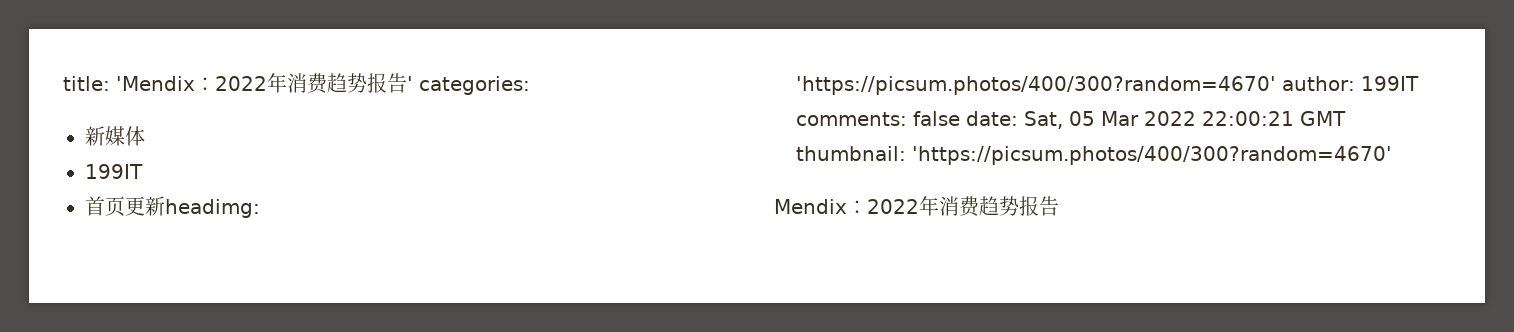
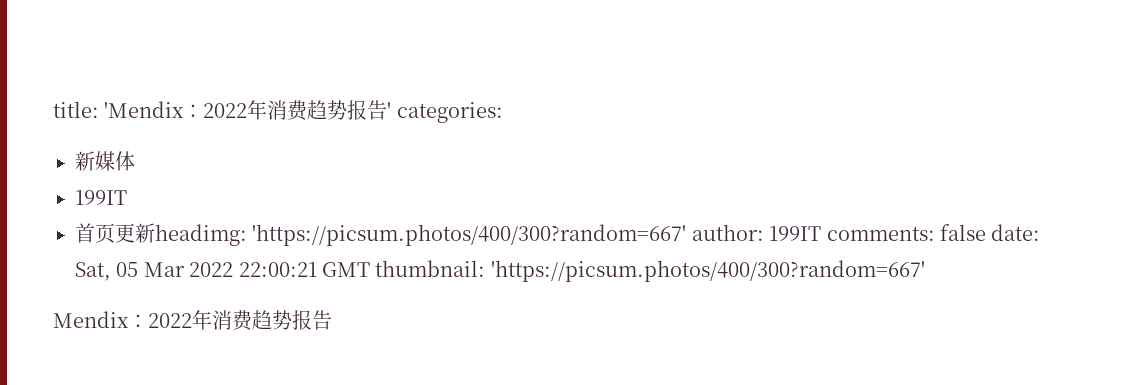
[796,76,1276,95] 'https://picsum.photos/400/300?random=4670' -> [252,224,687,246] 'https://picsum.photos/400/300?random=667'
[912,146,1392,165] 'https://picsum.photos/400/300?random=4670' -> [490,260,925,282] 'https://picsum.photos/400/300?random=667'

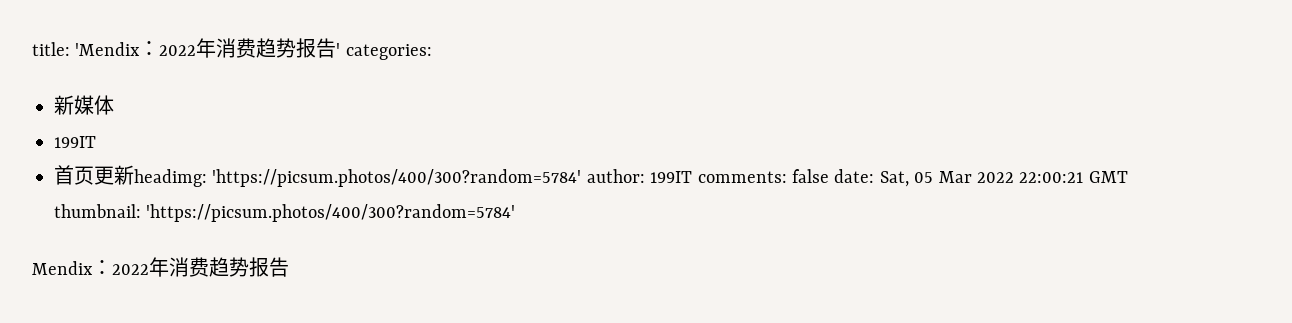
[252,224,687,246] 'https://picsum.photos/400/300?random=667' -> [212,169,582,187] 'https://picsum.photos/400/300?random=5784'
[490,260,925,282] 'https://picsum.photos/400/300?random=667' -> [146,204,516,222] 'https://picsum.photos/400/300?random=5784'

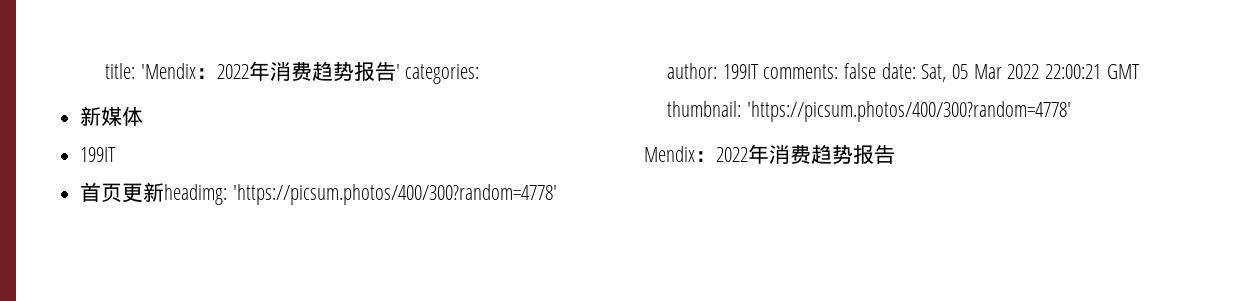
[212,169,582,187] 'https://picsum.photos/400/300?random=5784' -> [232,184,557,205] 'https://picsum.photos/400/300?random=4778'
[146,204,516,222] 'https://picsum.photos/400/300?random=5784' -> [746,101,1071,122] 'https://picsum.photos/400/300?random=4778'

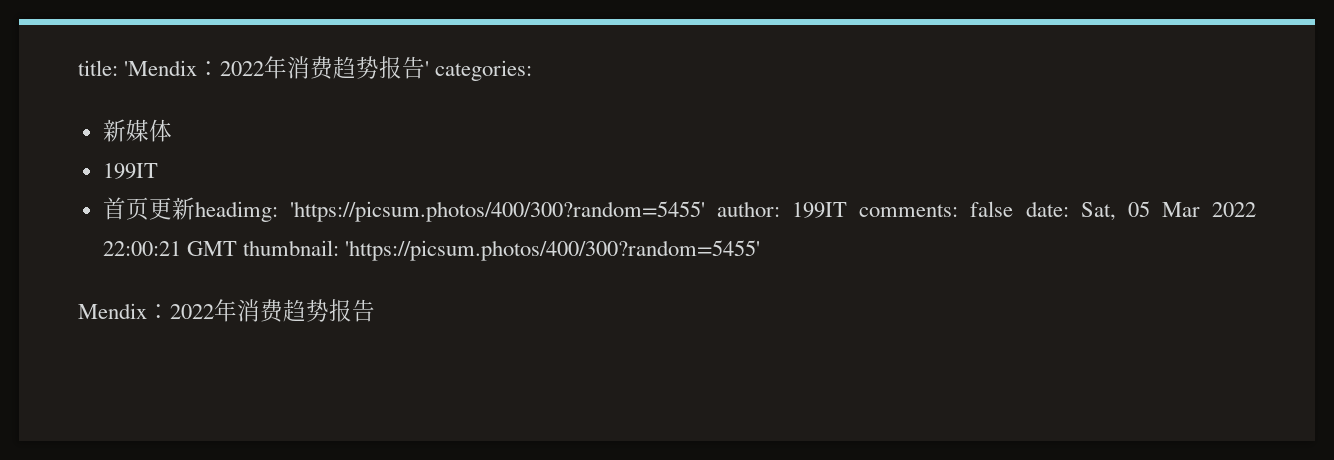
[232,184,557,205] 'https://picsum.photos/400/300?random=4778' -> [289,201,705,222] 'https://picsum.photos/400/300?random=5455'
[746,101,1071,122] 'https://picsum.photos/400/300?random=4778' -> [344,240,760,261] 'https://picsum.photos/400/300?random=5455'

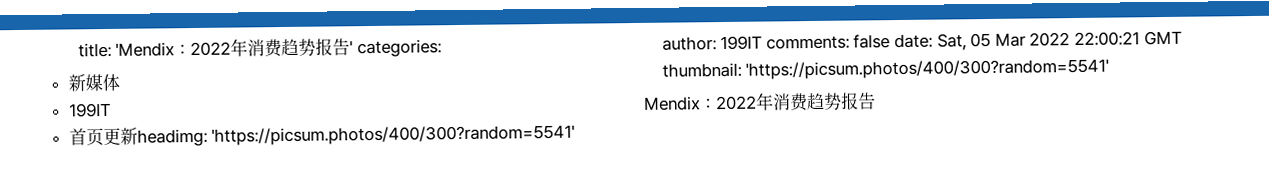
[289,201,705,222] 'https://picsum.photos/400/300?random=5455' -> [211,124,576,146] 'https://picsum.photos/400/300?random=5541'
[344,240,760,261] 'https://picsum.photos/400/300?random=5455' -> [745,58,1110,80] 'https://picsum.photos/400/300?random=5541'

